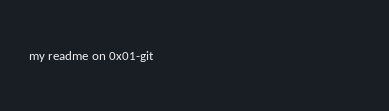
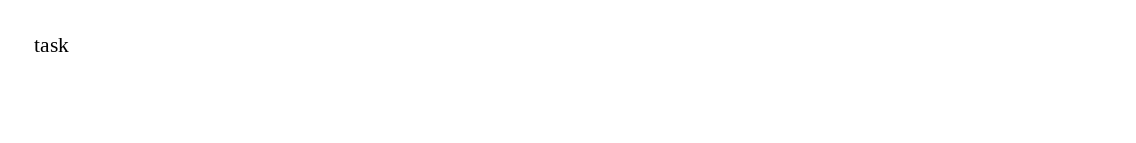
[29,51,155,62] my readme on 0x01-git -> [34,38,69,52] task

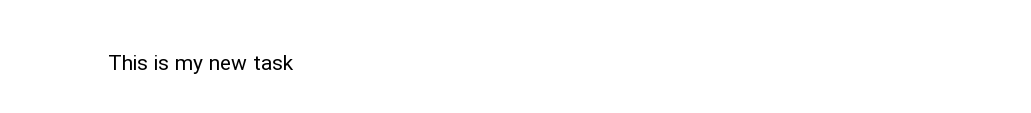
(34, 45) none -> [108,55,247,74] This is my new

